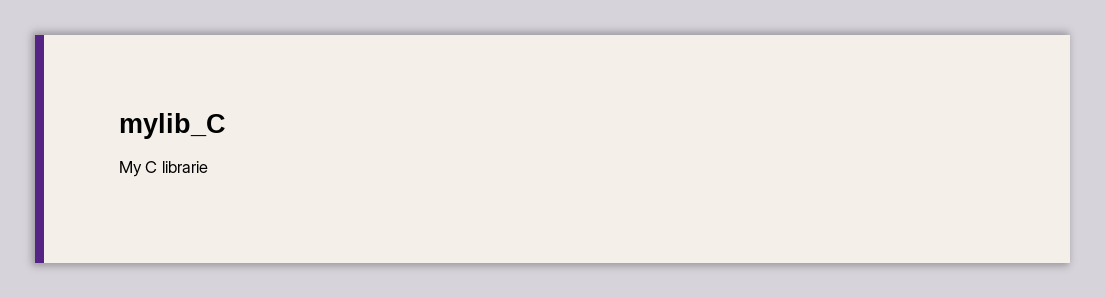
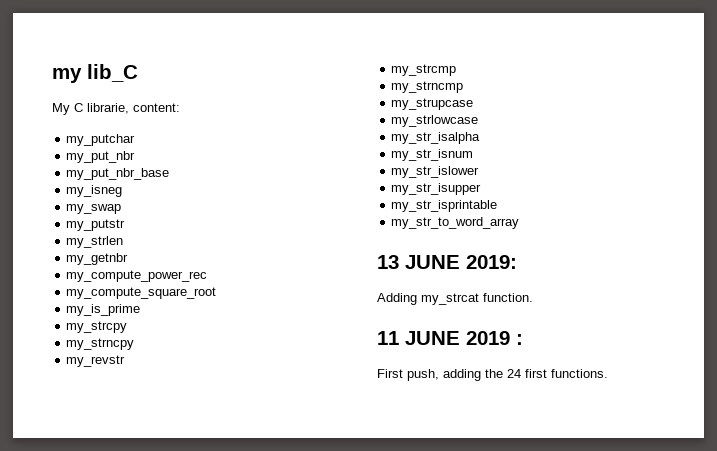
[119,113,226,139] mylib_C -> [52,64,138,83] my lib_C
[161,161,208,173] librarie -> [87,103,180,114] [66,134,136,146] [66,151,136,163] [66,168,170,180] [66,185,123,197] [66,204,122,214] [66,219,126,231] [66,236,124,248] [66,253,129,265] [66,270,208,282] [66,287,217,299] [66,304,141,316] [66,321,128,333] [66,338,135,350] [66,355,126,367] [391,64,457,76] [391,81,464,93] [391,98,474,110] [391,115,479,127] [391,132,481,144] [391,149,474,161] [391,166,480,178] [391,183,482,195] [391,200,498,212] [391,217,520,229] [377,255,517,269] [377,293,533,305] [377,331,523,345] [377,369,608,381] librarie, content: // my_putchar // my_put_nbr // my_put_nbr_base // my_isneg // my_swap // my_putstr // my_strlen // my_getnbr // my_compute_power_rec // my_compute_square_root // my_is_prime // my_strcpy // my_strncpy // my_revstr // my_strcmp // my_strncmp // my_strupcase // my_strlowcase // my_str_isalpha // my_str_isnum // my_str_islower // my_str_isupper // my_str_isprintable // my_str_to_word_array // 13 JUNE 2019: // Adding my_strcat function. // 11 JUNE 2019 : // First push, adding the 24 first functions.

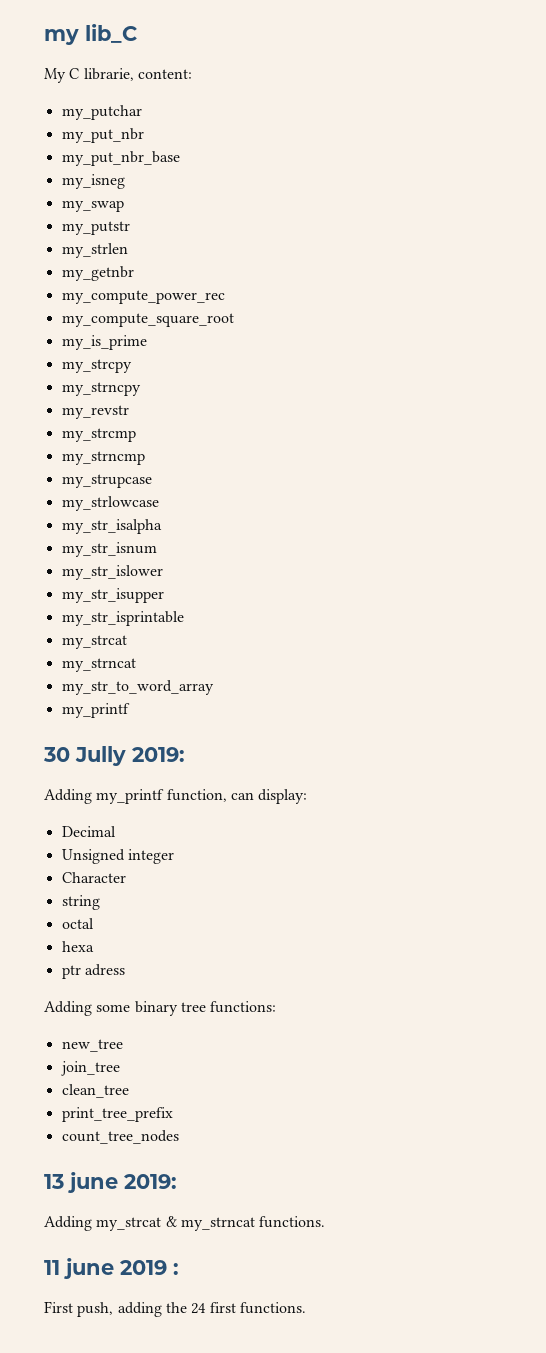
(498, 206) none -> [61,635,127,649] [61,658,136,672] // my_strcat // my_strncat
(520, 223) none -> [61,703,130,718] [43,746,185,766] [44,789,308,804] [61,826,116,837] [61,849,174,864] [61,872,126,883] [61,895,100,910] [61,918,94,929] [61,941,94,952] [61,964,125,979] [44,1001,277,1016] [61,1039,123,1052] [60,1061,120,1076] [61,1084,129,1098] [61,1107,173,1122] [61,1130,179,1144] // my_printf // 30 Jully 2019: // Adding my_printf function, can display: // Decimal // Unsigned integer // Character // string // octal // hexa // ptr adress // Adding some binary tree functions: // new_tree // join_tree // clean_tree // print_tree_prefix // count_tree_nodes
[405,255,460,269] JUNE -> [68,1172,118,1193] june
[483,293,533,302] function. -> [165,1216,326,1231] & my_strncat functions.
[405,331,460,345] JUNE -> [64,1258,114,1279] june

